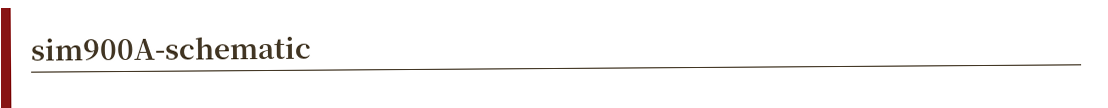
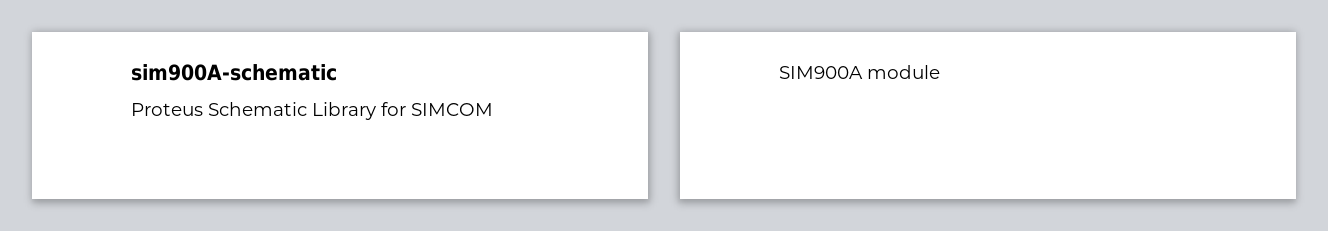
(312, 48) none -> [131,102,493,120] [779,65,940,79] // Proteus Schematic Library for SIMCOM SIM900A module

